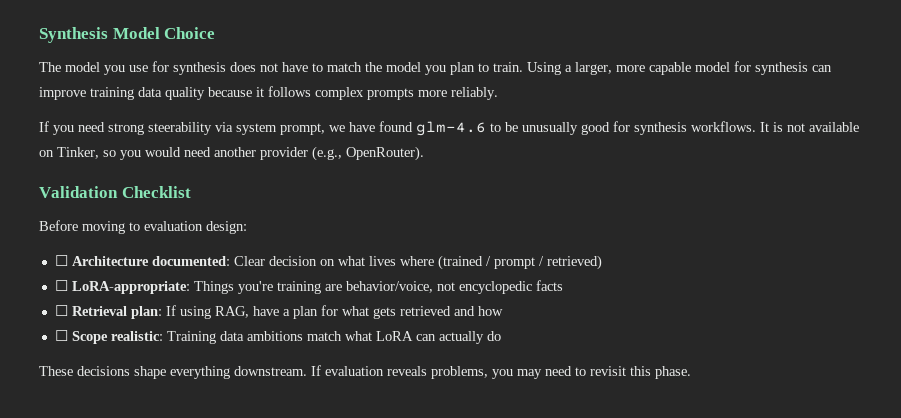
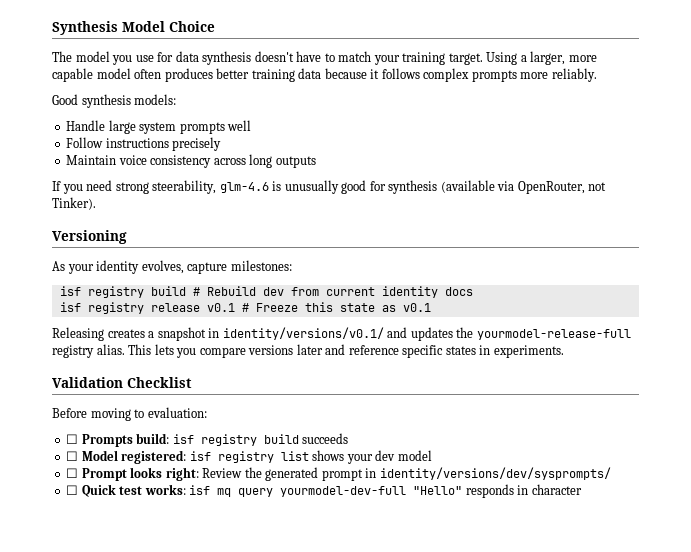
[173,62,523,75] synthesis does not have to match the model you plan to train. -> [175,51,483,65] data synthesis doesn't have to match your training target.
[734,61,832,75] [39,87,86,100] for synthesis can improve -> [134,68,250,82] often produces better
[165,87,205,100] quality -> (322, 73) none
[39,121,859,136] [39,146,424,161] If you need strong steerability via system prompt, we have found glm-4.6 to be unusually good for synthesis workflows. It is not available on Tinker, so you would need another provider (e.g., OpenRouter). -> [52,94,177,108] [66,120,252,134] [66,137,222,151] [66,154,316,168] [52,180,607,194] [52,197,96,210] [52,230,127,244] [52,260,292,274] [59,286,473,298] [59,302,431,314] [52,327,631,341] [52,344,564,358] Good synthesis models: // Handle large system prompts well // Follow instructions precisely // Maintain voice consistency across long outputs // If you need strong steerability, glm-4.6 is unusually good for synthesis (available via OpenRouter, not Tinker). // Versioning // As your identity evolves, capture milestones: // isf registry build # Rebuild dev from current identity docs // isf registry release v0.1 # Freeze this state as v0.1 // Releasing creates a snapshot in identity/versions/v0.1/ and updates the yourmodel-release-full registry alias. This lets you compare versions later and reference specific states in experiments.
[144,221,247,234] [54,255,602,270] [54,280,563,294] [54,305,503,319] [54,330,501,344] [39,365,691,379] evaluation design: // ☐ Architecture documented: Clear decision on what lives where (trained / prompt / retrieved) // ☐ LoRA-appropriate: Things you're training are behavior/voice, not encyclopedic facts // ☐ Retrieval plan: If using RAG, have a plan for what gets retrieved and how // ☐ Scope realistic: Training data ambitions match what LoRA can actually do // These decisions shape everything downstream. If evaluation reveals problems, you may need to revisit this phase. -> [147,407,207,418] [66,433,349,447] [66,450,432,464] [66,467,611,481] [66,484,582,498] evaluation: // ☐ Prompts build: isf registry build succeeds // ☐ Model registered: isf registry list shows your dev model // ☐ Prompt looks right: Review the generated prompt in identity/versions/dev/sysprompts/ // ☐ Quick test works: isf mq query yourmodel-dev-full "Hello" responds in character

